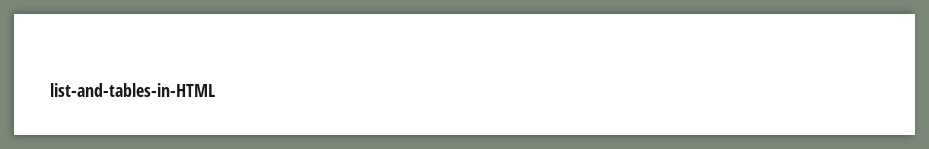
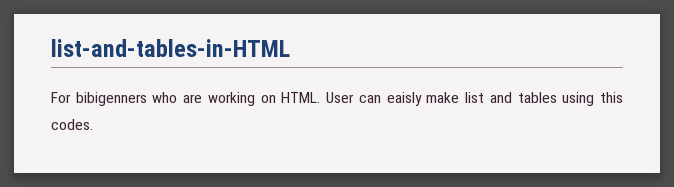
(215, 90) none -> [51,92,624,106] [51,119,93,130] // For bibigenners who are working on HTML. User can eaisly make list and tables using this codes.

